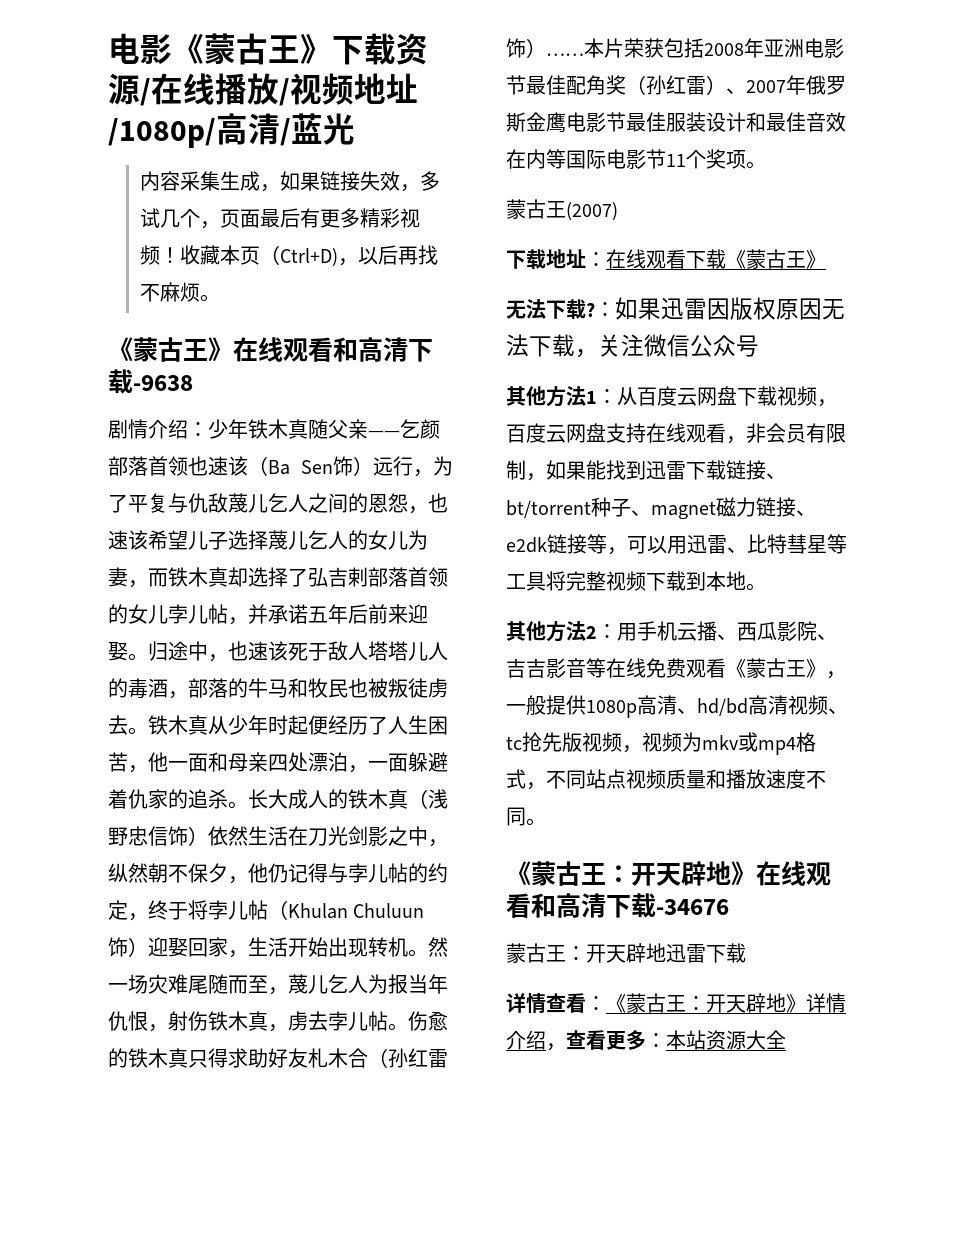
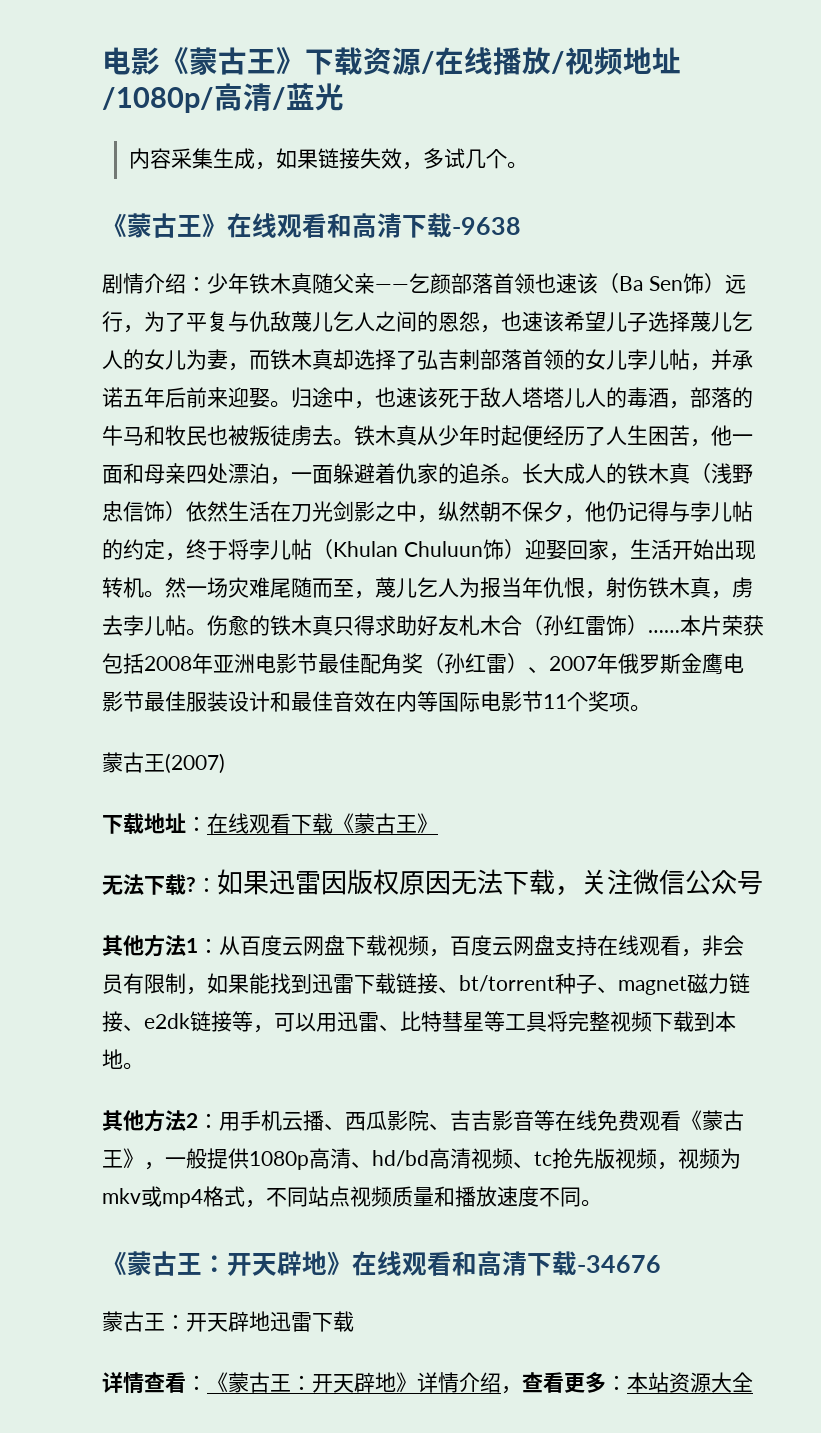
[200,208,421,229] [140,245,439,267] [140,282,201,302] ，页面最后有更多精彩视频！收藏本页（Ctrl+D)，以后再找不麻烦 -> (507, 159) none

